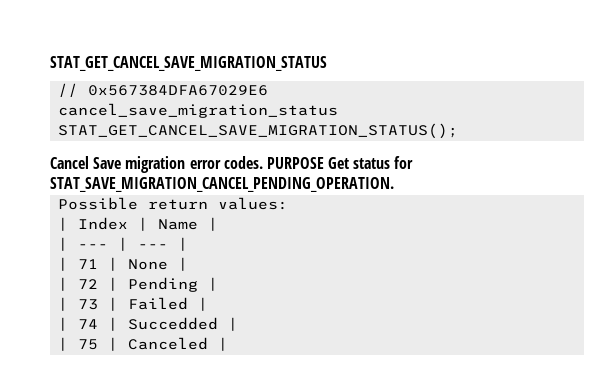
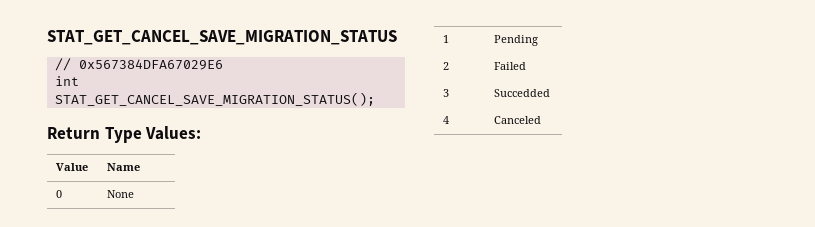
[58,103,339,118] cancel_save_migration_status -> [54,76,79,86] int
[50,156,414,173] [50,177,394,192] [58,197,289,210] [58,217,219,231] [58,237,189,251] [58,257,189,271] [58,277,219,292] [58,297,209,311] [58,317,239,331] [58,337,229,351] Cancel Save migration error codes. PURPOSE Get status for STAT_SAVE_MIGRATION_CANCEL_PENDING_OPERATION. // Possible return values: // | Index | Name | // | --- | --- | // | 71 | None | // | 72 | Pending | // | 73 | Failed | // | 74 | Succedded | // | 75 | Canceled | -> [47,126,202,143] [56,163,89,171] [107,163,141,171] [56,190,63,198] [107,190,135,198] [443,35,450,43] [494,35,539,46] [443,62,450,70] [494,62,527,70] [443,89,450,97] [494,89,551,97] [443,116,450,124] [494,116,542,124] Return Type Values: // Value | Name // 0 | None // 1 | Pending // 2 | Failed // 3 | Succedded // 4 | Canceled

